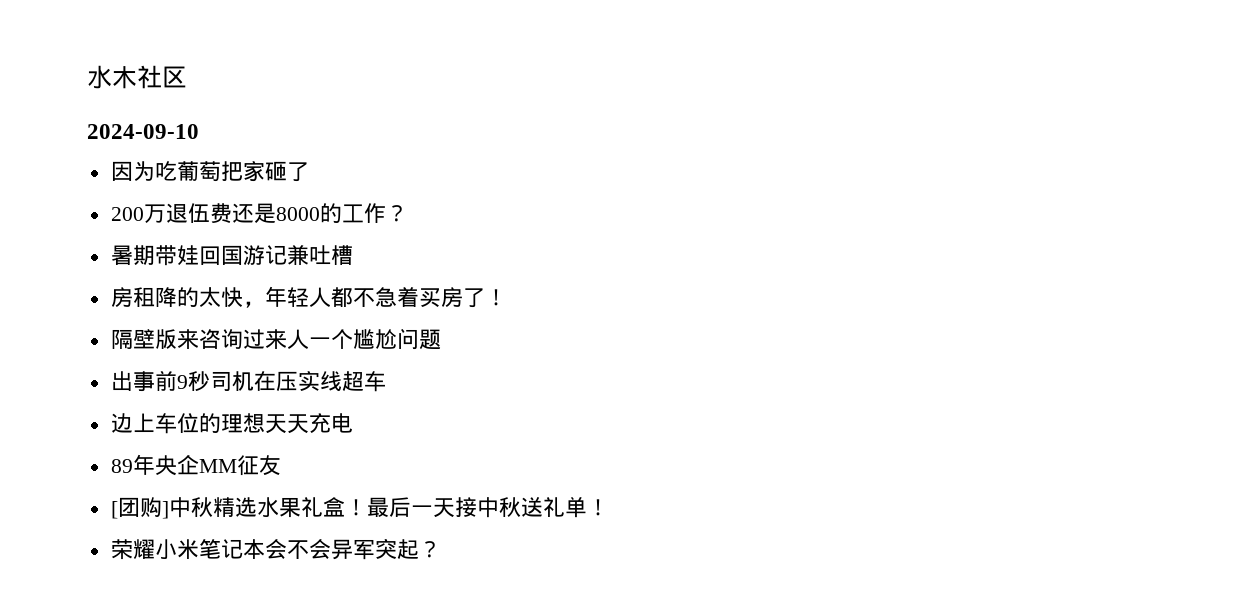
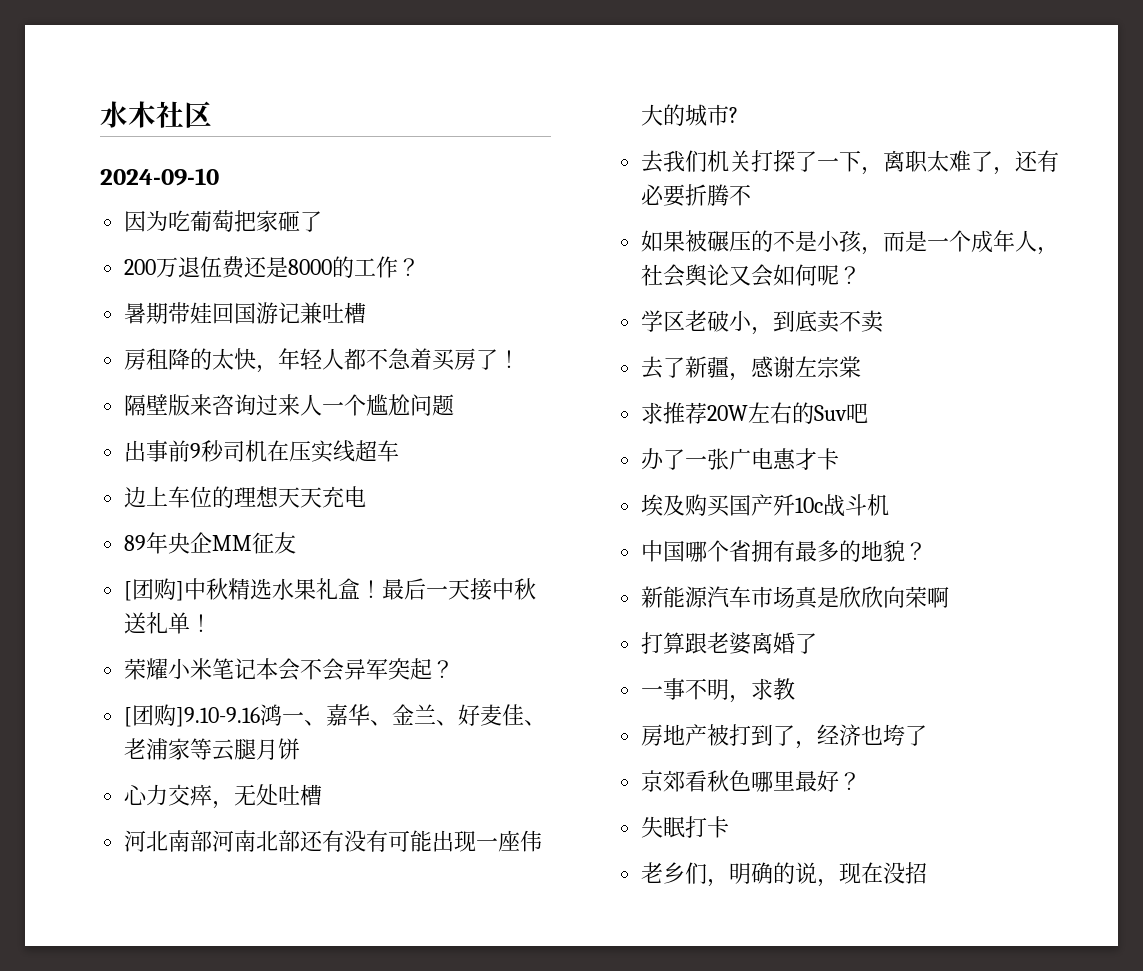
(441, 549) none -> [124,704,547,727] [124,738,301,761] [124,784,323,809] [124,830,543,852] [641,104,739,126] [641,150,1060,175] [641,184,752,207] [641,230,1060,255] [641,264,862,287] [641,310,884,335] [641,356,862,381] [641,402,869,424] [641,448,840,470] [641,494,890,517] [641,540,928,562] [641,586,950,609] [641,632,818,655] [641,678,796,703] [641,724,928,749] [641,770,862,792] [641,816,730,838] [641,862,928,887] // [团购]9.10-9.16鸿一、嘉华、金兰、好麦佳、老浦家等云腿月饼 // 心力交瘁，无处吐槽 // 河北南部河南北部还有没有可能出现一座伟大的城市? // 去我们机关打探了一下，离职太难了，还有必要折腾不 // 如果被碾压的不是小孩，而是一个成年人，社会舆论又会如何呢？ // 学区老破小，到底卖不卖 // 去了新疆，感谢左宗棠 // 求推荐20W左右的Suv吧 // 办了一张广电惠才卡 // 埃及购买国产歼10c战斗机 // 中国哪个省拥有最多的地貌？ // 新能源汽车市场真是欣欣向荣啊 // 打算跟老婆离婚了 // 一事不明，求教 // 房地产被打到了，经济也垮了 // 京郊看秋色哪里最好？ // 失眠打卡 // 老乡们，明确的说，现在没招

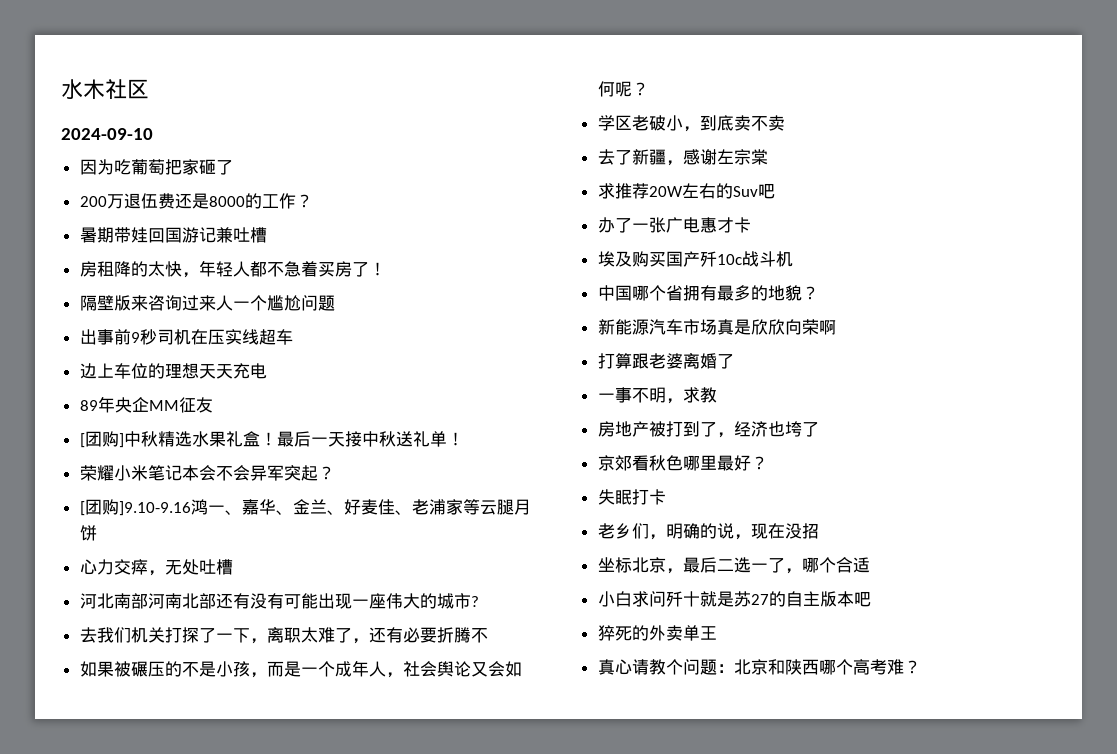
(928, 873) none -> [597,557,870,574] [597,591,871,607] [597,625,717,641] [597,659,921,675] // 坐标北京，最后二选一了，哪个合适 // 小白求问歼十就是苏27的自主版本吧 // 猝死的外卖单王 // 真心请教个问题：北京和陕西哪个高考难？

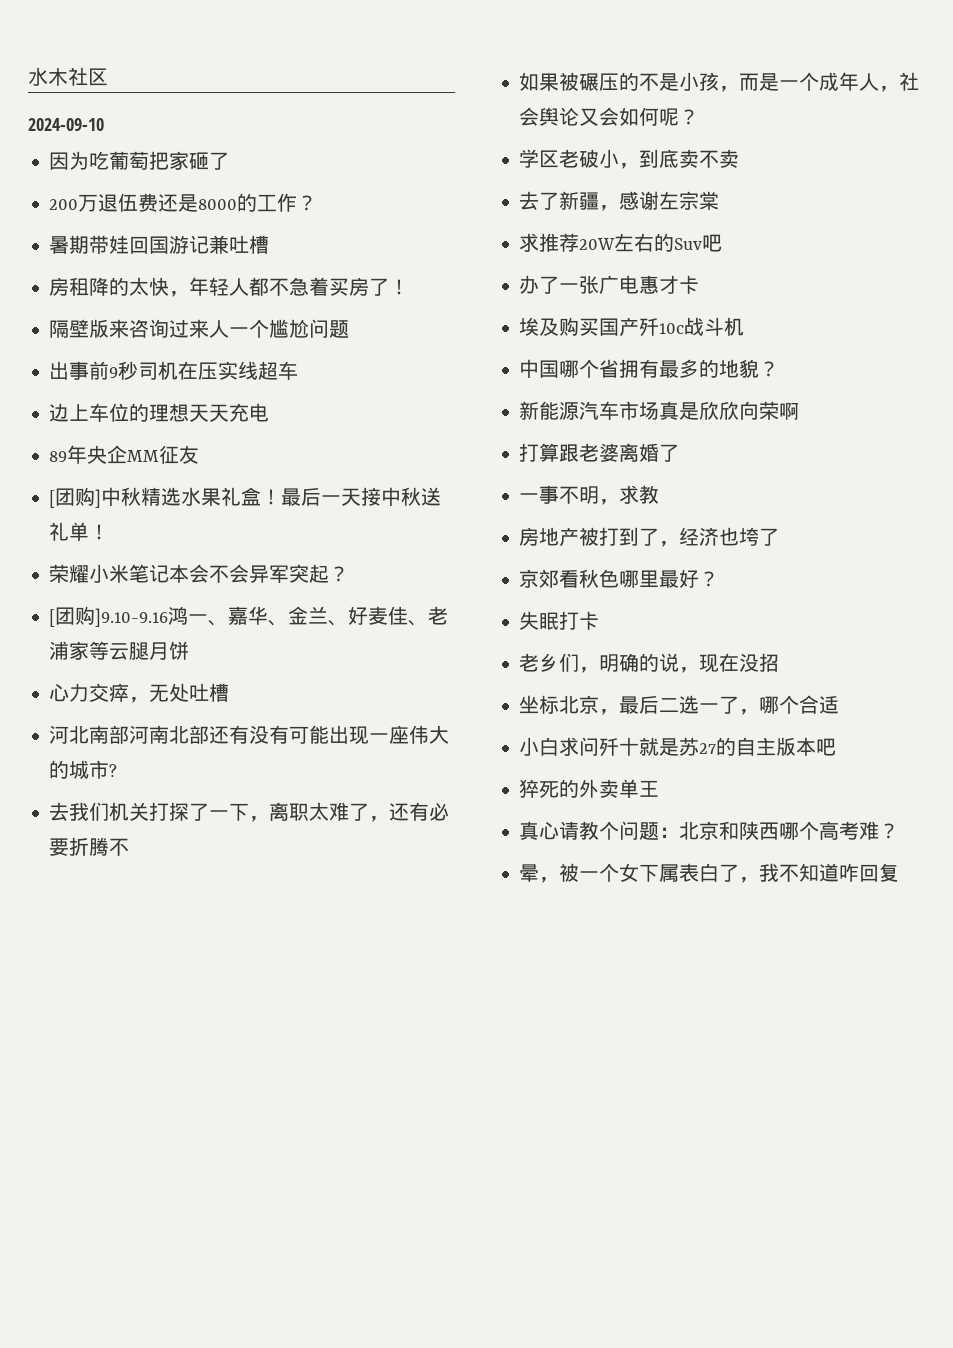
(921, 667) none -> [519,863,900,883] // 晕，被一个女下属表白了，我不知道咋回复

